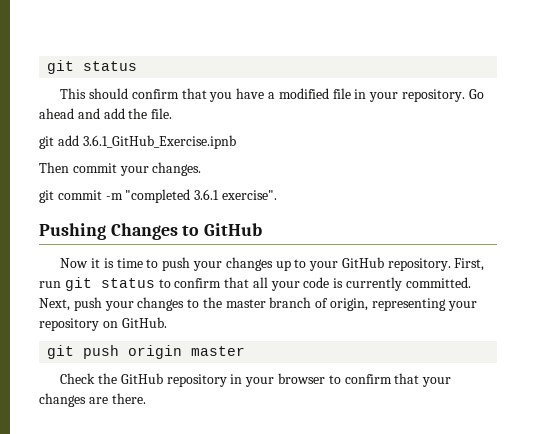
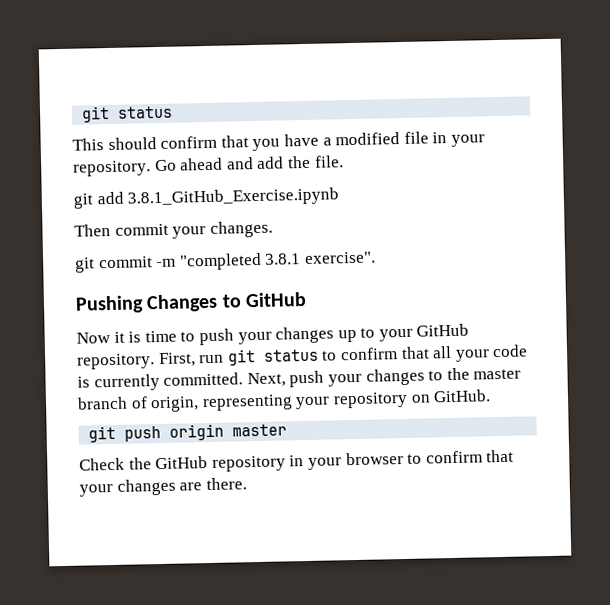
[82,135,236,149] 3.6.1_GitHub_Exercise.ipnb -> [127,187,340,208] 3.8.1_GitHub_Exercise.ipynb
[194,189,220,200] 3.6.1 -> [264,253,302,265] 3.8.1

